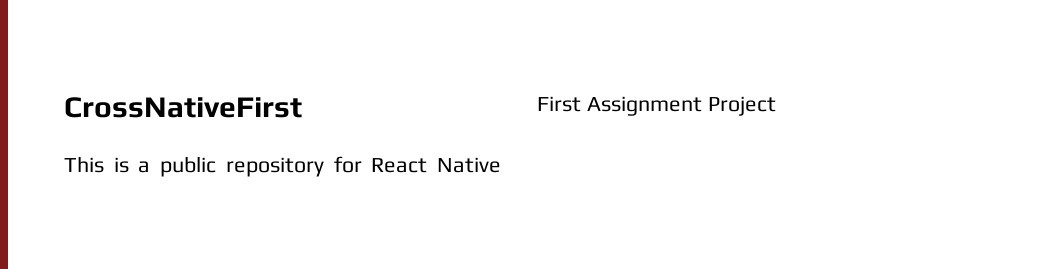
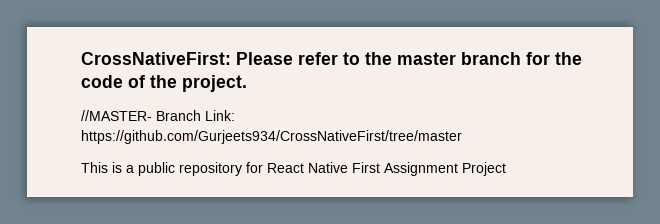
[64,97,302,118] CrossNativeFirst -> [81,52,582,65] [81,75,247,92] [81,110,235,121] [81,130,462,144] CrossNativeFirst: Please refer to the master branch for the code of the project. // //MASTER- Branch Link: https://github.com/Gurjeets934/CrossNativeFirst/tree/master

